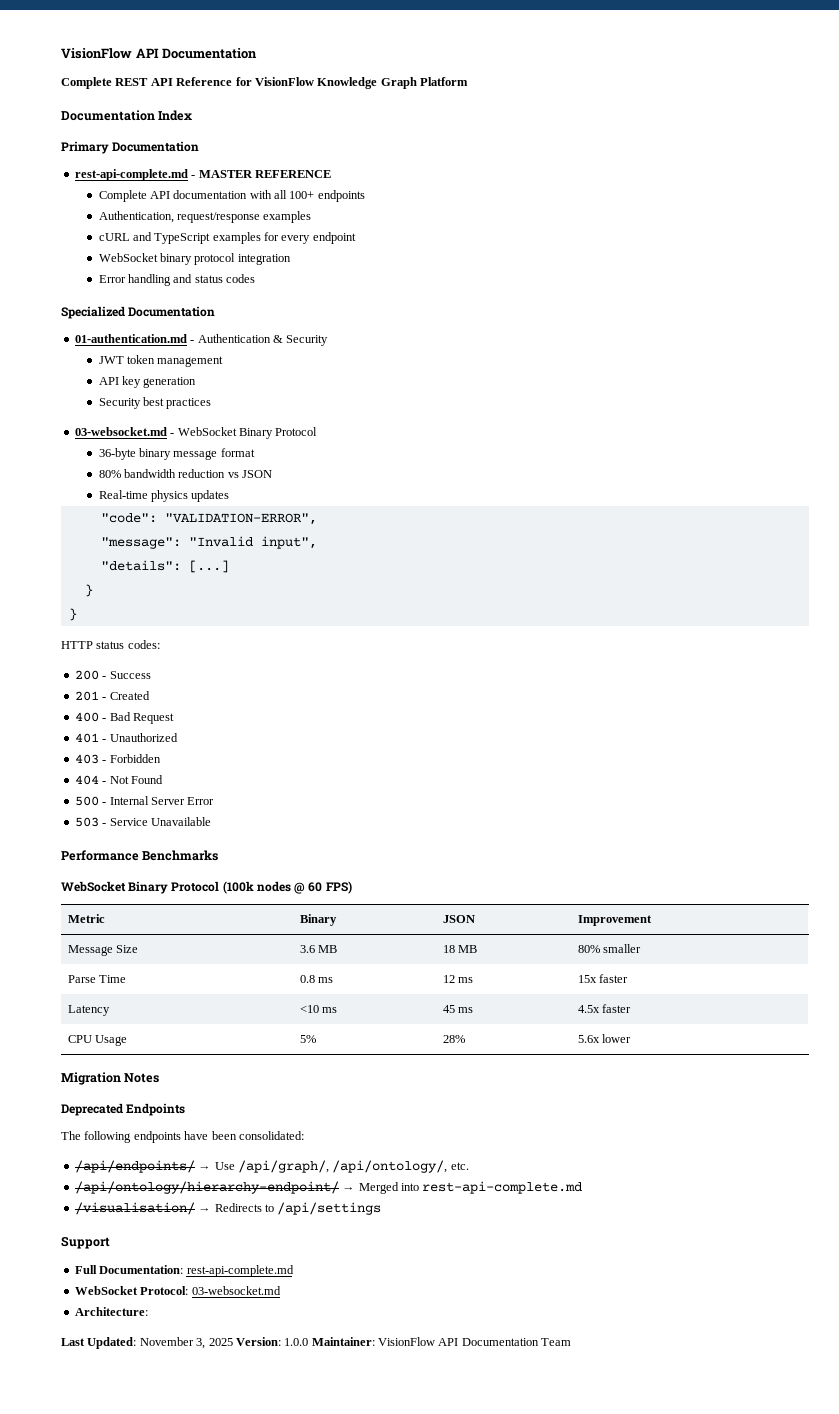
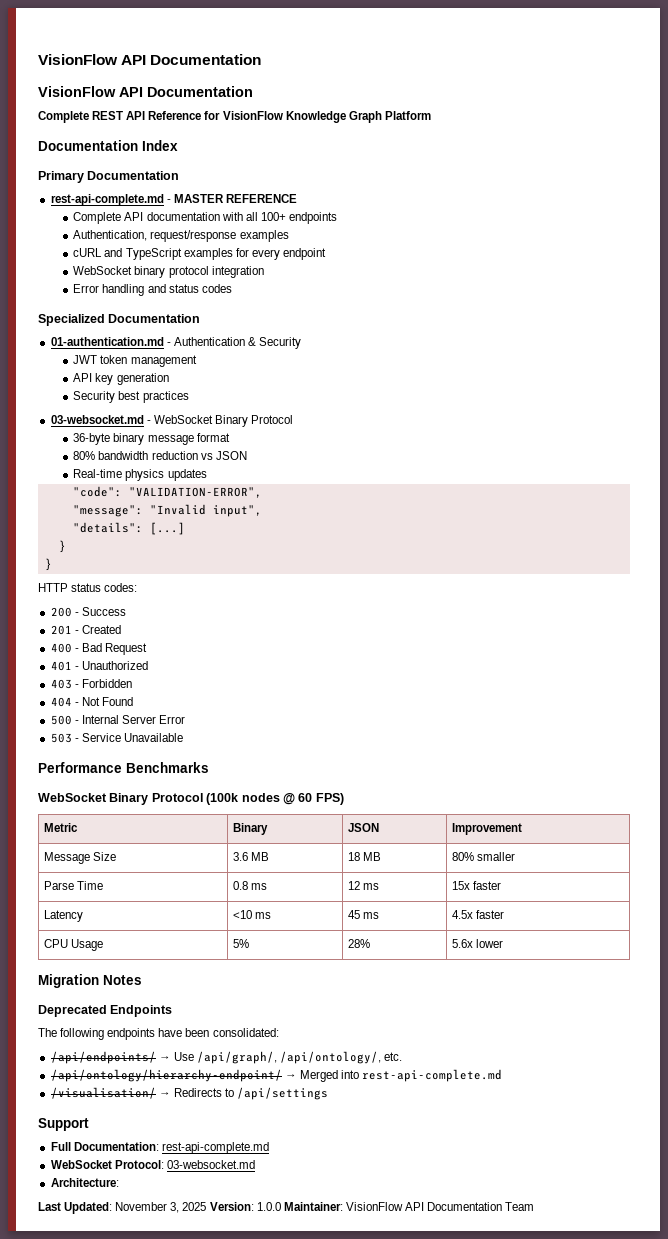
[61,48,258,59] VisionFlow API Documentation -> [38,54,262,65] [38,86,253,97] VisionFlow API Documentation // VisionFlow API Documentation

